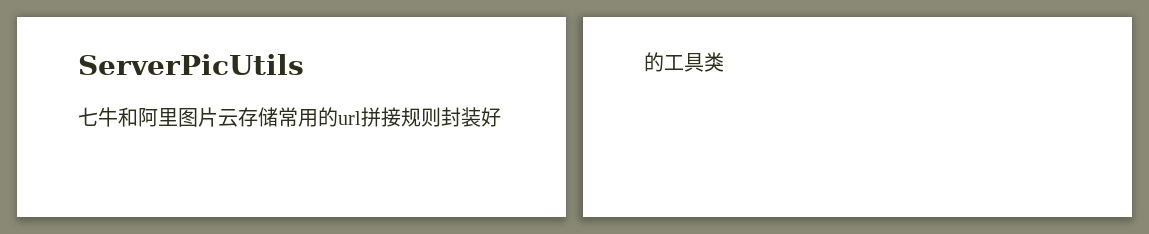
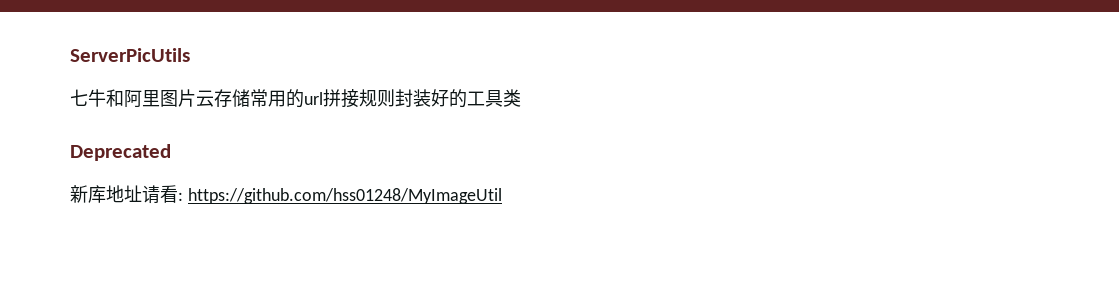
(724, 62) none -> [70,144,171,161] [70,185,502,204] // Deprecated // 新库地址请看: https://github.com/hss01248/MyImageUtil

